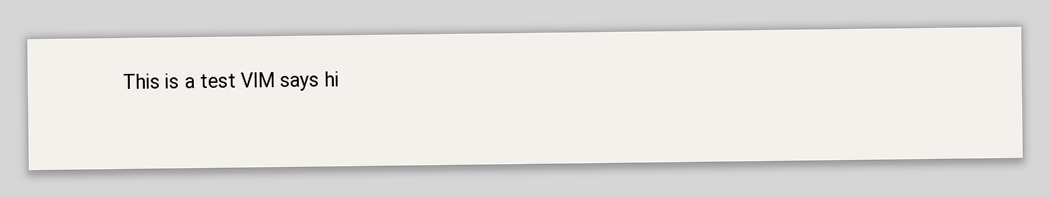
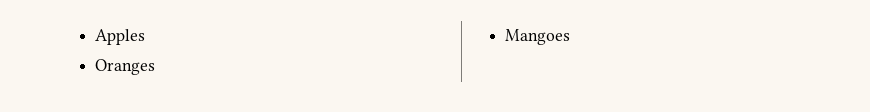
[122,71,339,92] This is a test VIM says hi -> [95,29,146,45] [95,59,156,75] [505,29,571,45] Apples // Oranges // Mangoes

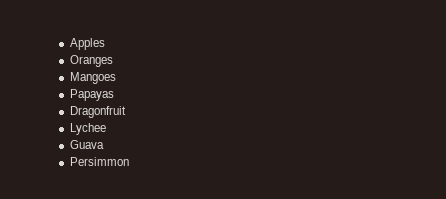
(571, 37) none -> [69,89,114,101] [69,106,126,118] [69,123,106,135] [69,140,104,149] [69,157,129,166] // Papayas // Dragonfruit // Lychee // Guava // Persimmon

